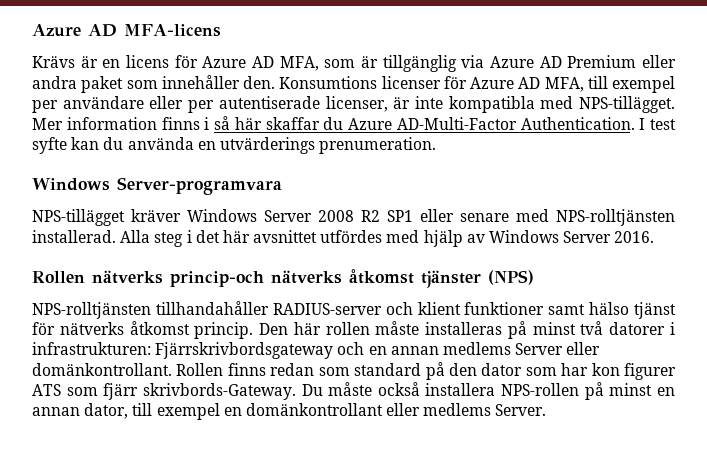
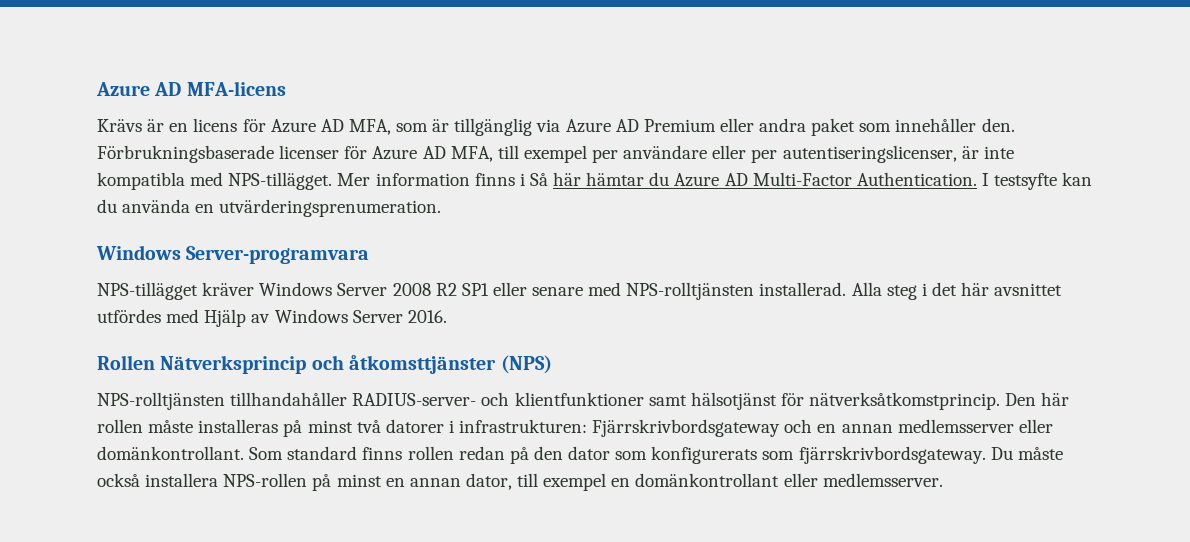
[279,76,378,89] Konsumtions -> [97,145,274,163] Förbrukningsbaserade
[218,96,388,112] autentiserade licenser, -> [782,145,957,163] autentiseringslicenser,
[214,116,676,130] [32,137,67,154] så här skaffar du Azure AD-Multi-Factor Authentication. I test syfte -> [529,172,1058,190] Så här hämtar du Azure AD Multi-Factor Authentication. I testsyfte
[219,137,437,154] utvärderings prenumeration. -> [219,199,442,217] utvärderingsprenumeration.
[423,230,463,247] hjälp -> [204,309,247,327] Hjälp
[92,269,534,288] [32,301,676,319] [32,321,254,339] nätverks princip-och nätverks åtkomst tjänster (NPS) // NPS-rolltjänsten tillhandahåller RADIUS-server och klient funktioner samt hälso tjänst för nätverks åtkomst princip. -> [160,355,552,374] [97,392,1001,410] Nätverksprincip och åtkomsttjänster (NPS) // NPS-rolltjänsten tillhandahåller RADIUS-server- och klientfunktioner samt hälsotjänst för nätverksåtkomstprincip.
[442,342,601,355] [32,362,676,380] [32,383,296,400] medlems Server eller domänkontrollant. Rollen finns redan som standard på den dator som har kon figurer ATS som fjärr skrivbords-Gateway. -> [897,419,1053,433] [97,446,986,464] medlemsserver eller domänkontrollant. Som standard finns rollen redan på den dator som konfigurerats som fjärrskrivbordsgateway.
[423,403,547,416] medlems Server. -> [822,473,943,487] medlemsserver.

